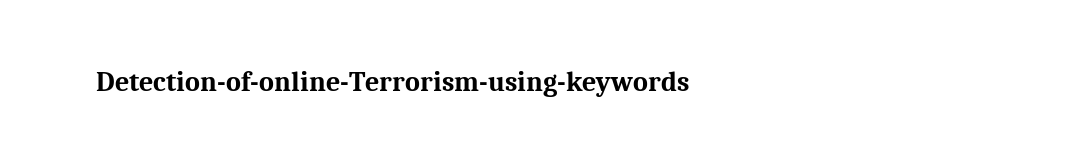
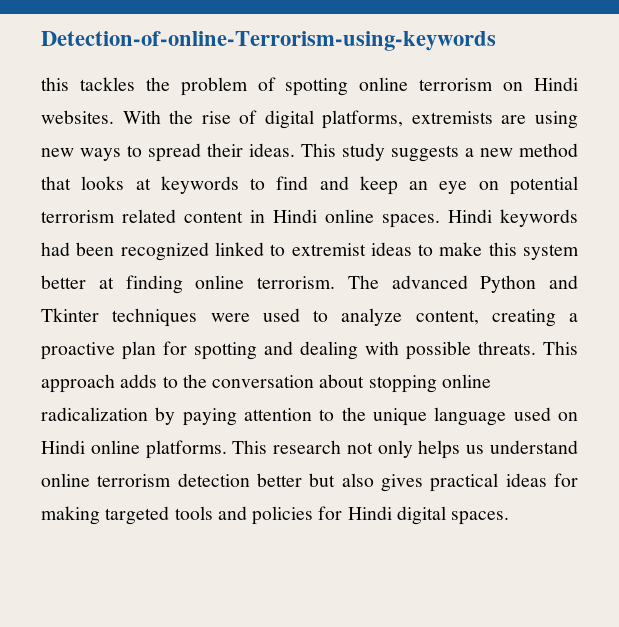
(689, 84) none -> [41,77,579,96] [41,110,578,129] [41,143,578,162] [41,176,578,195] [41,209,578,228] [41,242,580,261] [41,275,578,294] [41,308,578,327] [41,341,578,360] [41,374,491,393] [41,407,578,426] [41,440,578,459] [41,473,578,492] [41,506,510,525] // this tackles the problem of spotting online terrorism on Hindi websites. With the rise of digital platforms, extremists are using new ways to spread their ideas. This study suggests a new method that looks at keywords to find and keep an eye on potential terrorism related content in Hindi online spaces. Hindi keywords had been recognized linked to extremist ideas to make this system better at finding online terrorism. The advanced Python and Tkinter techniques were used to analyze content, creating a proactive plan for spotting and dealing with possible threats. This approach adds to the conversation about stopping online radicalization by paying attention to the unique language used on Hindi online platforms. This research not only helps us understand online terrorism detection better but also gives practical ideas for making targeted tools and policies for Hindi digital spaces.

